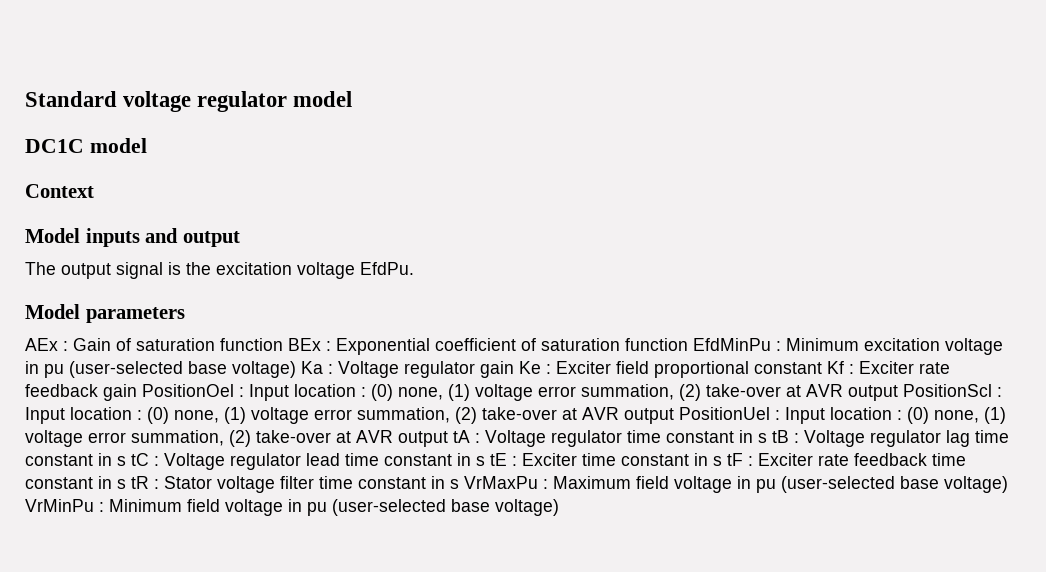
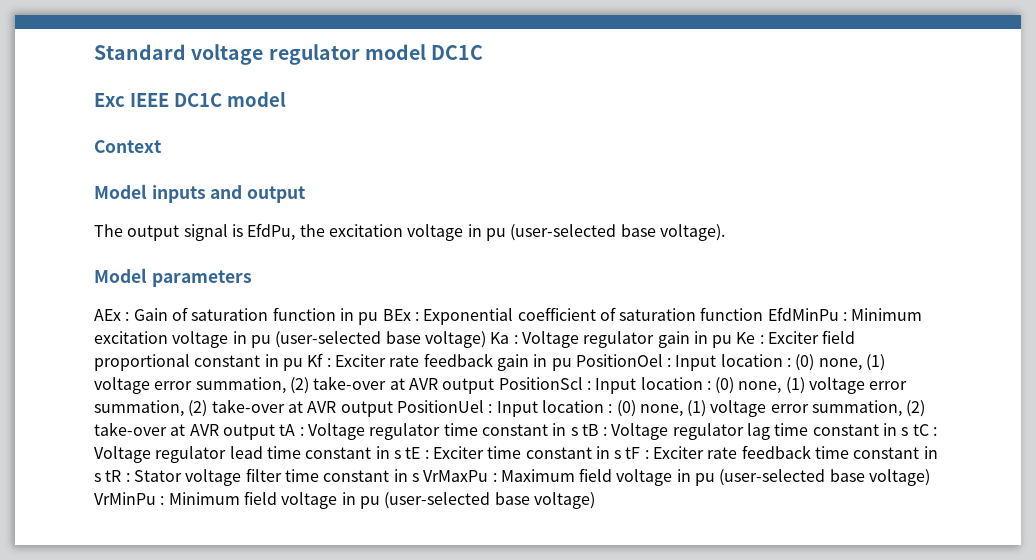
(353, 99) // -> [431,45,484,60] [94,93,169,107] DC1C // Exc IEEE
(181, 268) none -> [247,223,296,241] EfdPu,
[360,262,414,275] EfdPu. -> [467,224,725,241] in pu (user-selected base voltage).
(283, 344) none -> [339,308,379,325] in pu
(514, 369) none -> [693,331,733,348] in pu
(822, 368) none -> [264,354,303,371] in pu
(137, 392) none -> [533,354,572,371] in pu

